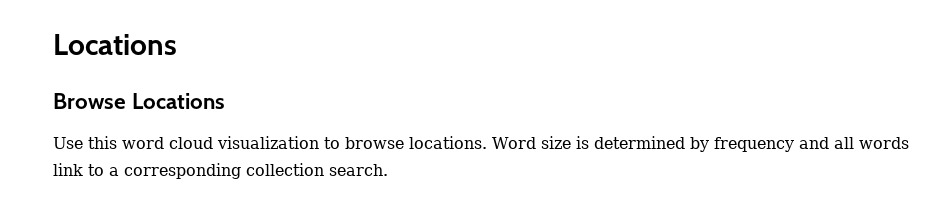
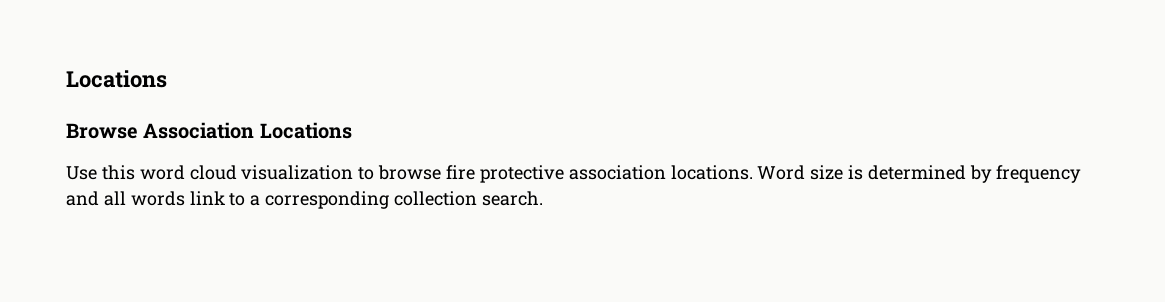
(126, 101) none -> [143,122,255,139] Association
(404, 143) none -> [446,165,666,183] fire protective association

